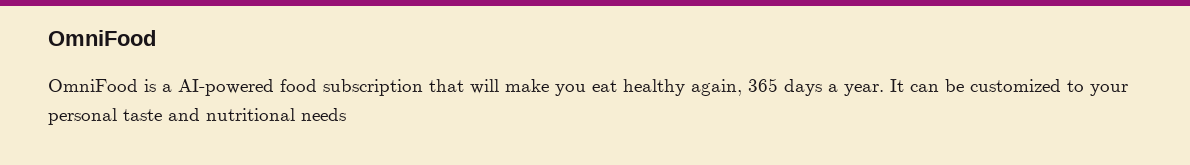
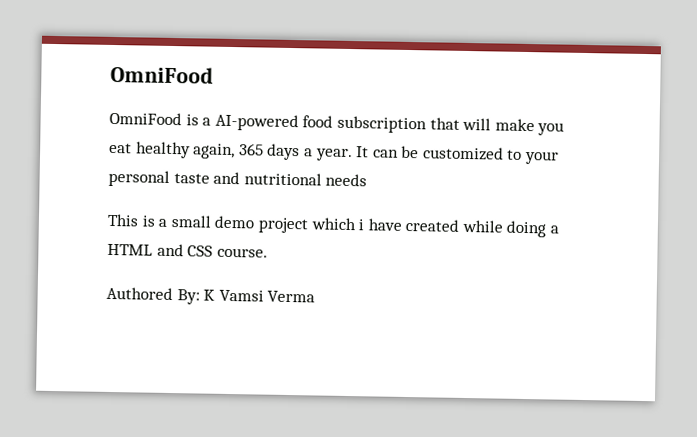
(346, 114) none -> [107,213,560,238] [107,243,268,258] [106,286,316,305] // This is a small demo project which i have created while doing a HTML and CSS course. // Authored By: K Vamsi Verma

